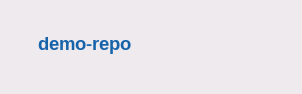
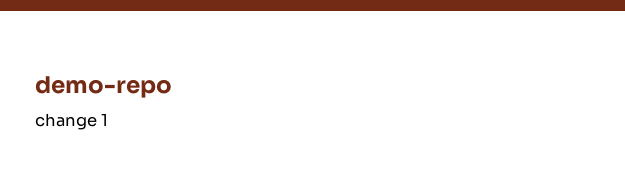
(131, 45) none -> [35,113,109,130] // change 1

